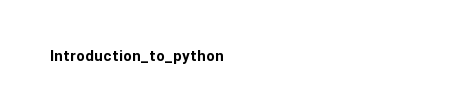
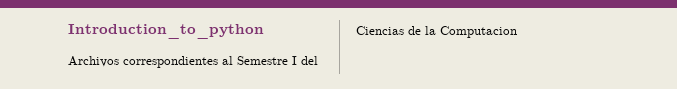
(224, 57) none -> [68,56,318,68] [356,26,517,38] // Archivos correspondientes al Semestre I del Ciencias de la Computacion

